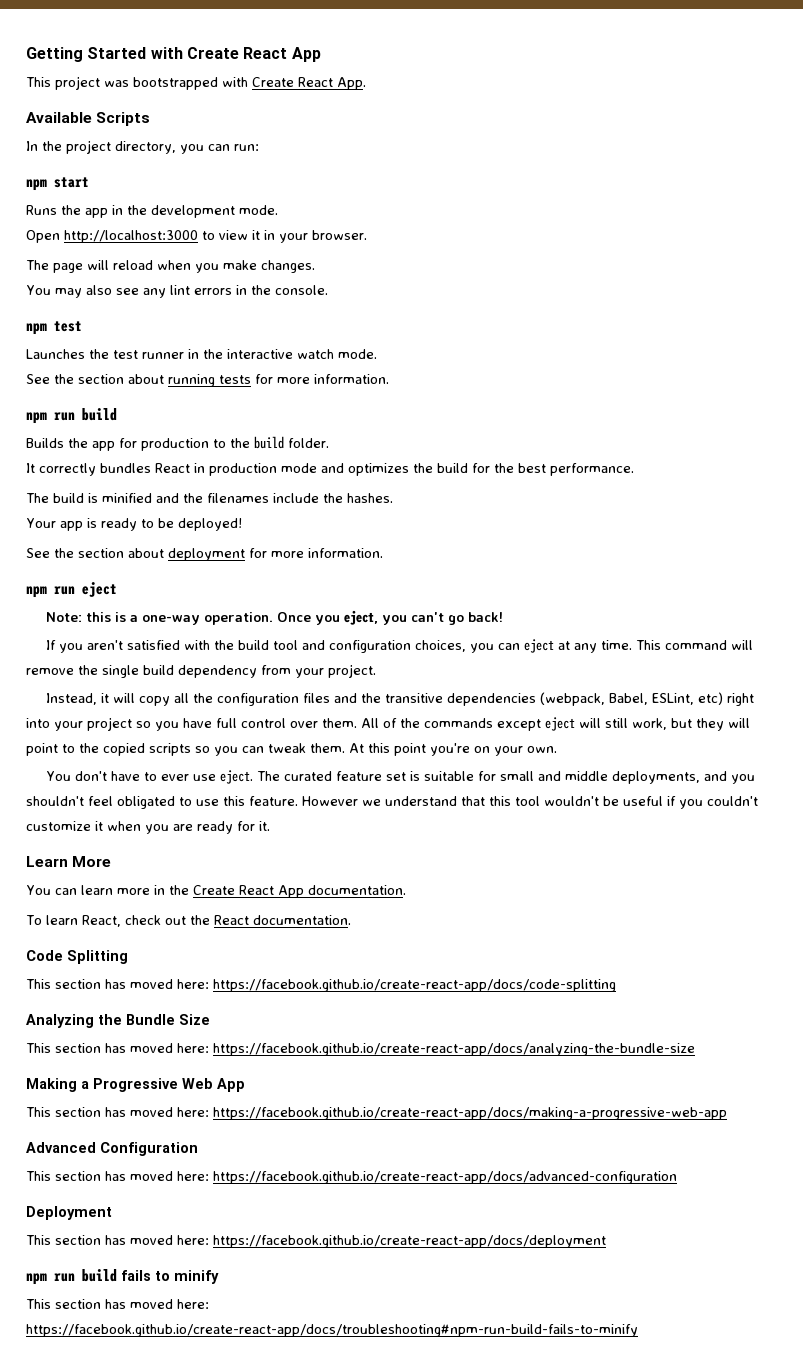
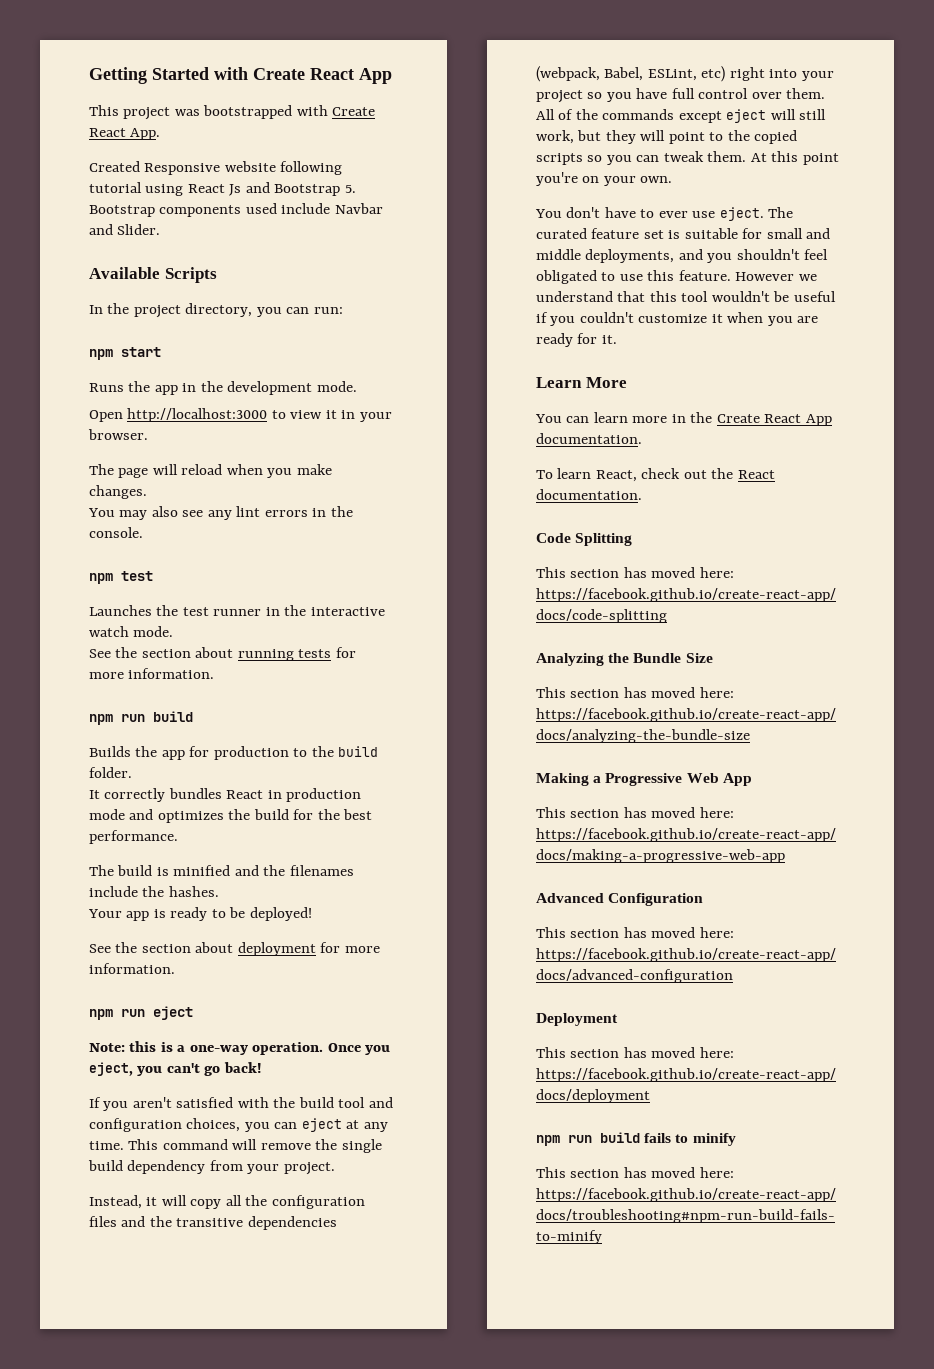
(366, 83) none -> [89,161,343,175] [89,182,356,196] [89,203,383,217] [89,224,161,235] // Created Responsive website following tutorial using React Js and Bootstrap 5. Bootstrap components used include Navbar and Slider.

